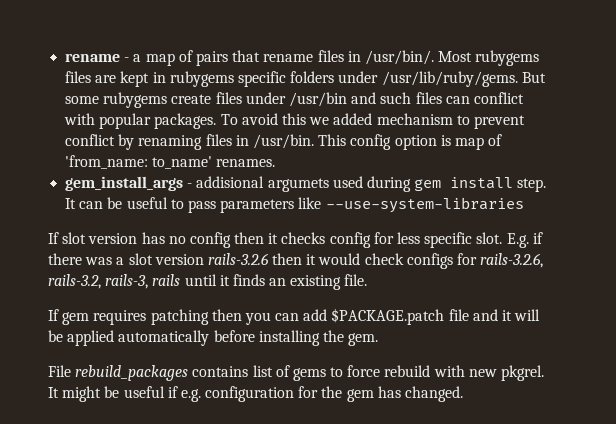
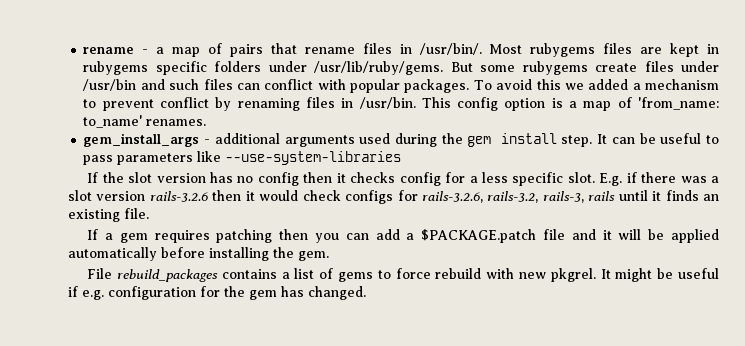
(373, 119) none -> [632,83,641,90] a
(451, 140) none -> [569,101,578,108] a
[196,176,329,192] addisional argumets -> [214,133,355,147] additional arguments
(411, 184) none -> [441,133,463,144] the
(59, 238) none -> [102,172,124,183] the
(394, 238) none -> [469,176,478,183] a
(59, 315) none -> [105,233,114,240] a
(328, 315) none -> [406,233,415,240] a
(249, 371) none -> [281,272,290,279] a

